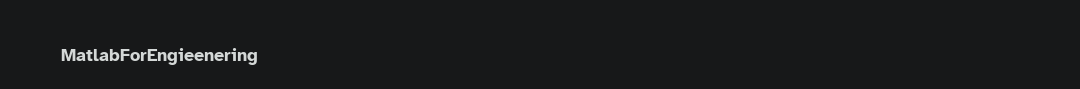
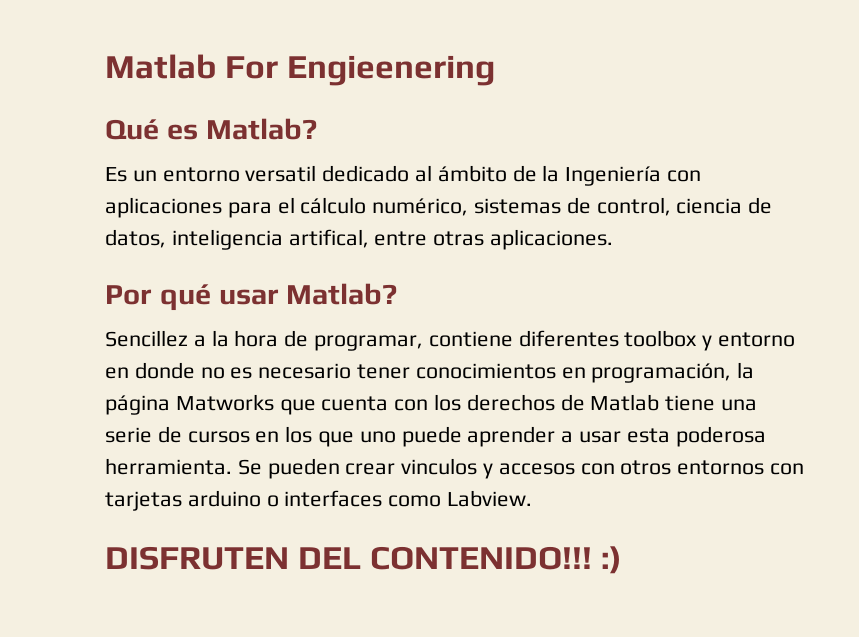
[61,48,258,65] MatlabForEngieenering -> [105,54,496,86] [105,118,317,140] [105,165,702,186] [105,197,773,218] [105,229,614,250] [105,283,398,311] [105,330,796,351] [105,362,755,383] [105,394,758,415] [105,426,766,447] [105,458,805,479] [105,490,533,511] [105,546,623,574] Matlab For Engieenering // Qué es Matlab? // Es un entorno versatil dedicado al ámbito de la Ingeniería con aplicaciones para el cálculo numérico, sistemas de control, ciencia de datos, inteligencia artifical, entre otras aplicaciones. // Por qué usar Matlab? // Sencillez a la hora de programar, contiene diferentes toolbox y entorno en donde no es necesario tener conocimientos en programación, la página Matworks que cuenta con los derechos de Matlab tiene una serie de cursos en los que uno puede aprender a usar esta poderosa herramienta. Se pueden crear vinculos y accesos con otros entornos con tarjetas arduino o interfaces como Labview. // DISFRUTEN DEL CONTENIDO!!! :)

